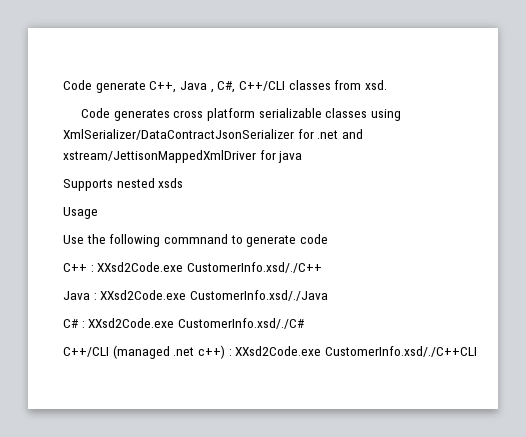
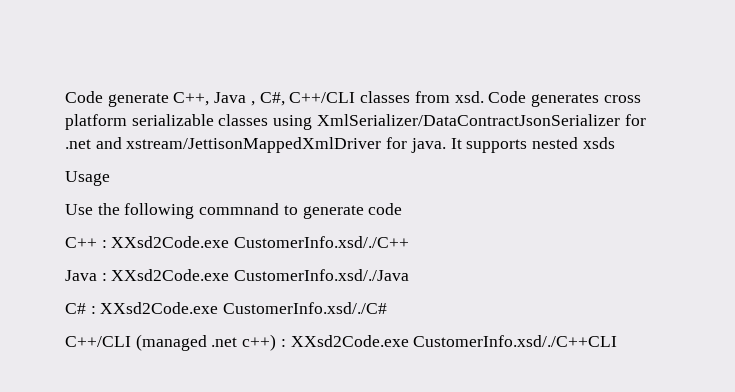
(387, 85) // -> (484, 97) none
[278,151,303,163] [63,179,113,191] java // Supports -> [410,138,528,153] java. It supports

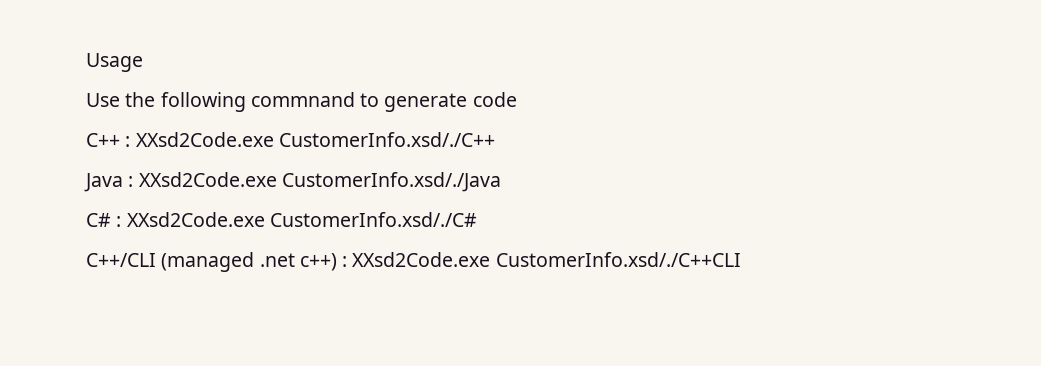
[65,91,641,107] [65,114,646,130] [65,137,615,153] Code generate C++, Java , C#, C++/CLI classes from xsd. Code generates cross platform serializable classes using XmlSerializer/DataContractJsonSerializer for .net and xstream/JettisonMappedXmlDriver for java. It supports nested xsds // -> (86, 62) none

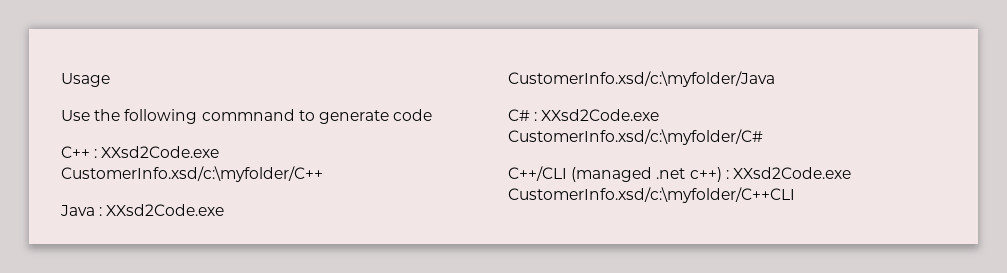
[278,132,495,147] CustomerInfo.xsd/./C++ -> [61,166,323,182] CustomerInfo.xsd/c:\myfolder/C++
[281,172,501,192] CustomerInfo.xsd/./Java -> [508,71,775,87] CustomerInfo.xsd/c:\myfolder/Java
[269,212,477,227] CustomerInfo.xsd/./C# -> [508,129,763,145] CustomerInfo.xsd/c:\myfolder/C#
[495,252,741,267] CustomerInfo.xsd/./C++CLI -> [508,187,795,203] CustomerInfo.xsd/c:\myfolder/C++CLI

